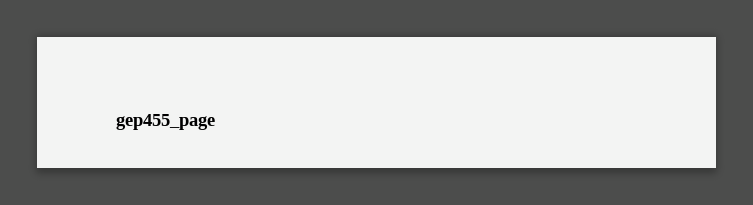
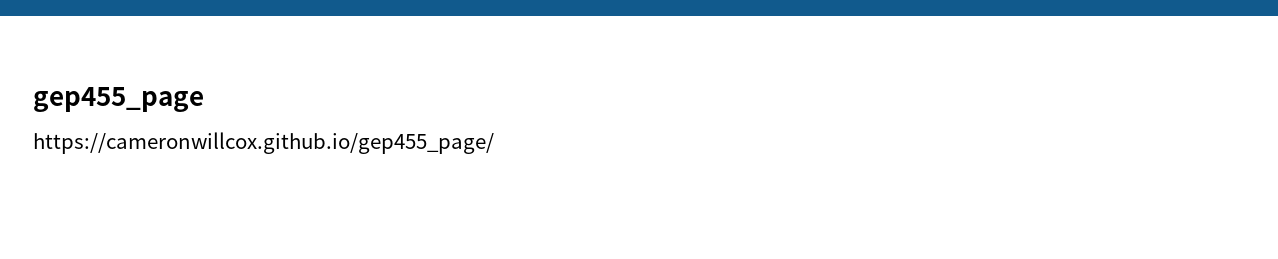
(215, 122) none -> [33,132,494,154] // https://cameronwillcox.github.io/gep455_page/

